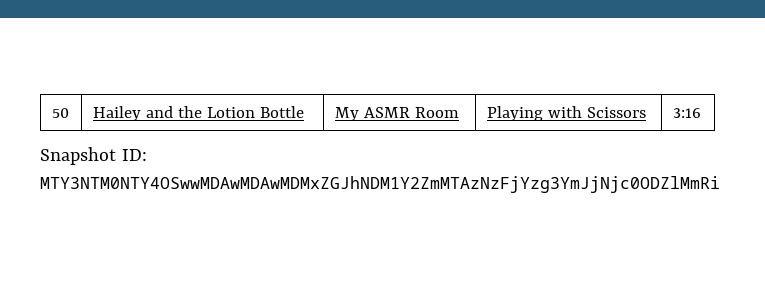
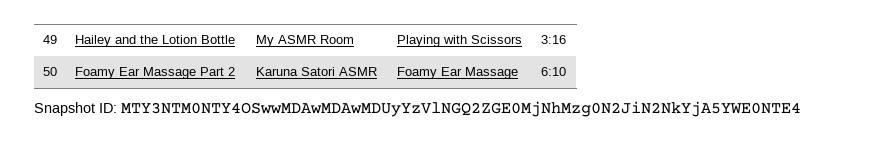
[51,108,69,118] 50 -> [42,35,57,44] 49
(701, 113) none -> [42,67,57,76] [74,67,235,79] [255,67,377,76] [396,67,518,79] [540,67,566,76] // 50 | Foamy Ear Massage Part 2 | Karuna Satori ASMR | Foamy Ear Massage | 6:10
[40,176,720,193] MTY3NTM0NTY4OSwwMDAwMDAwMDMxZGJhNDM1Y2ZmMTAzNzFjYzg3YmJjNjc0ODZlMmRi -> [121,101,801,117] MTY3NTM0NTY4OSwwMDAwMDAwMDUyYzVlNGQ2ZGE0MjNhMzg0N2JiN2NkYjA5YWE0NTE4

